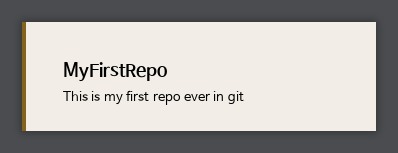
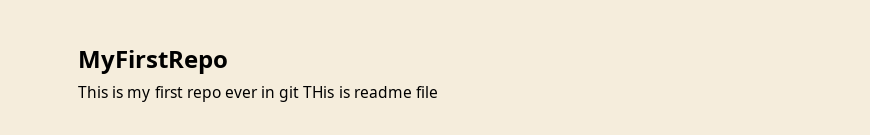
(244, 98) none -> [303,86,439,98] THis is readme file

